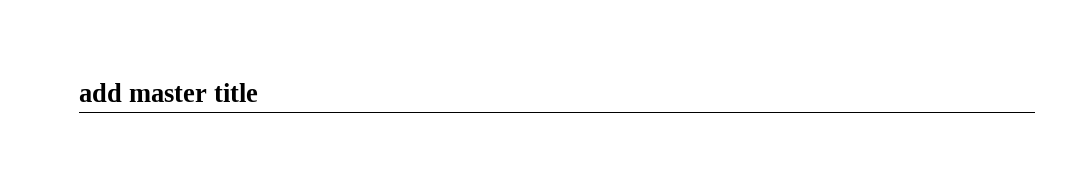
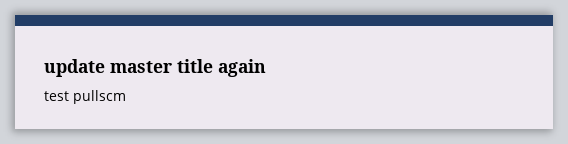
[79,83,122,102] add -> [44,59,105,77] update
(259, 92) none -> [218,59,266,77] [44,90,126,104] again // test pullscm

